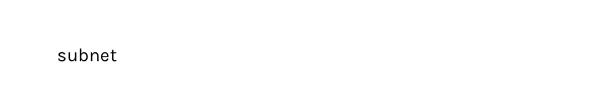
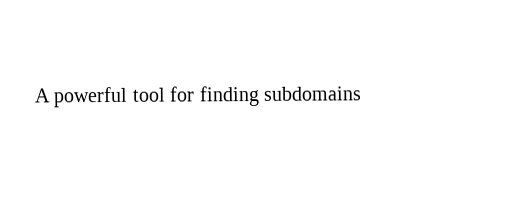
[57,48,118,63] subnet -> [34,85,361,108] A powerful tool for finding subdomains

